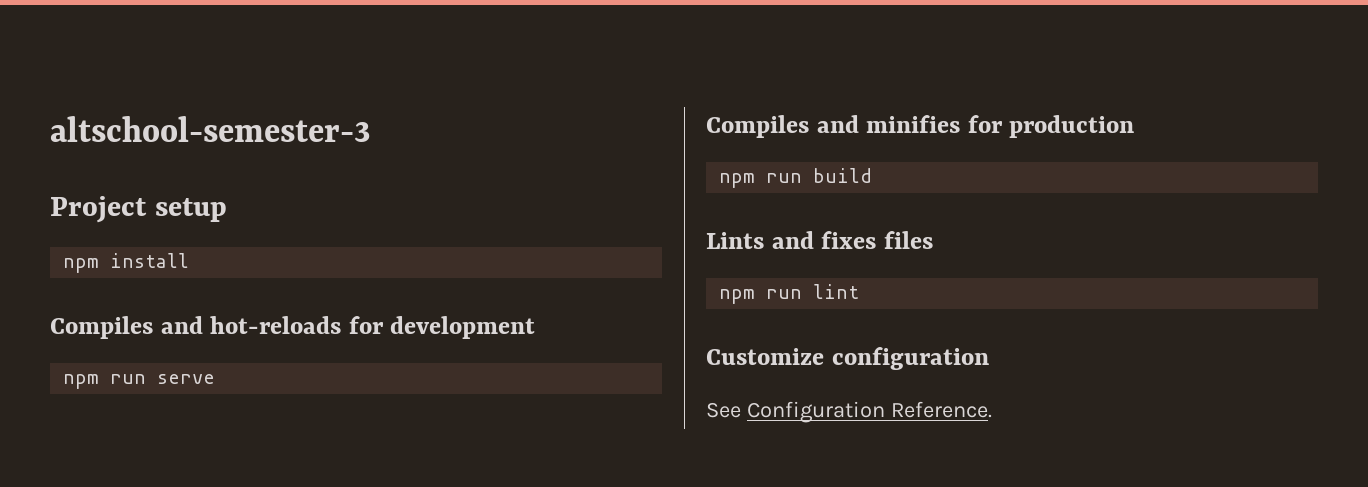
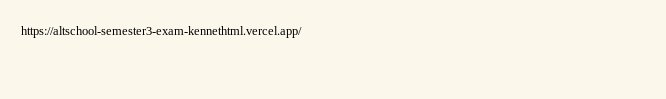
[50,116,370,142] [50,196,227,223] [63,253,190,273] [50,316,536,339] [63,374,216,389] [706,115,1135,138] [719,168,873,188] [706,231,933,249] [719,284,860,304] [706,347,989,370] [706,401,992,423] altschool-semester-3 // Project setup // npm install // Compiles and hot-reloads for development // npm run serve // Compiles and minifies for production // npm run build // Lints and fixes files // npm run lint // Customize configuration // See Configuration Reference. -> [21,26,302,38] https://altschool-semester3-exam-kennethtml.vercel.app/

